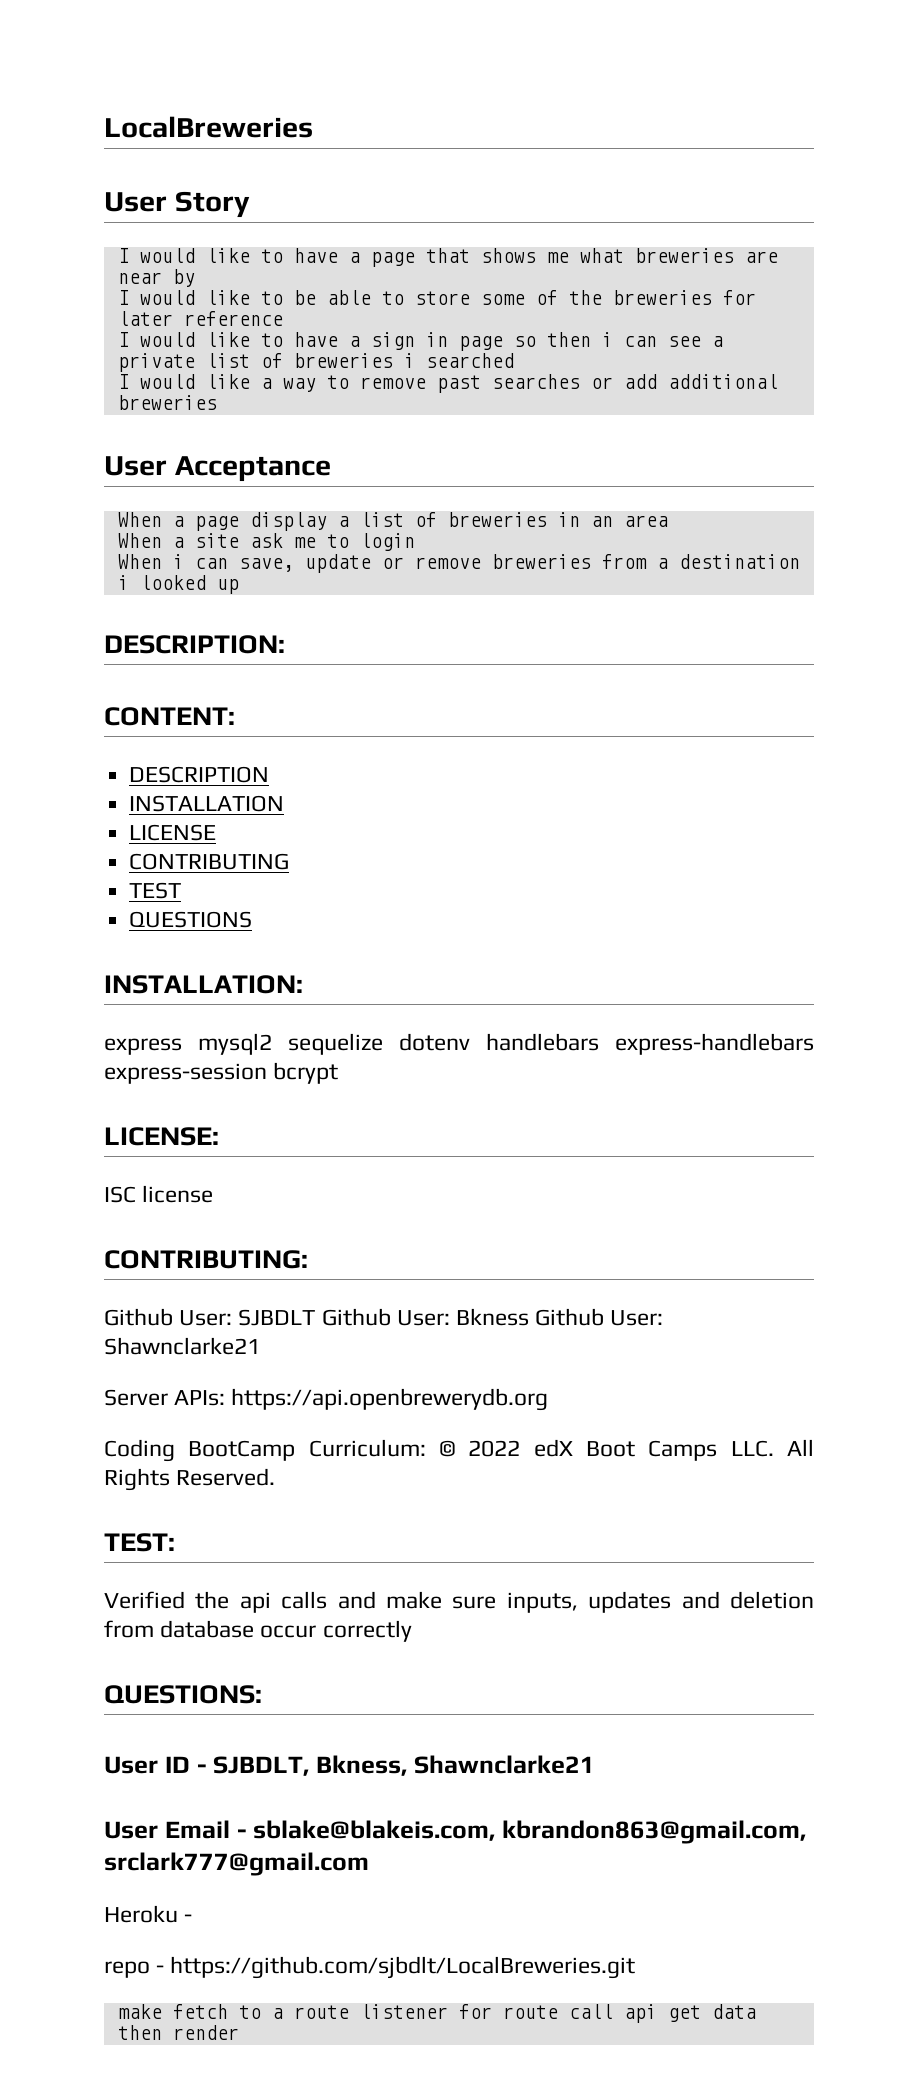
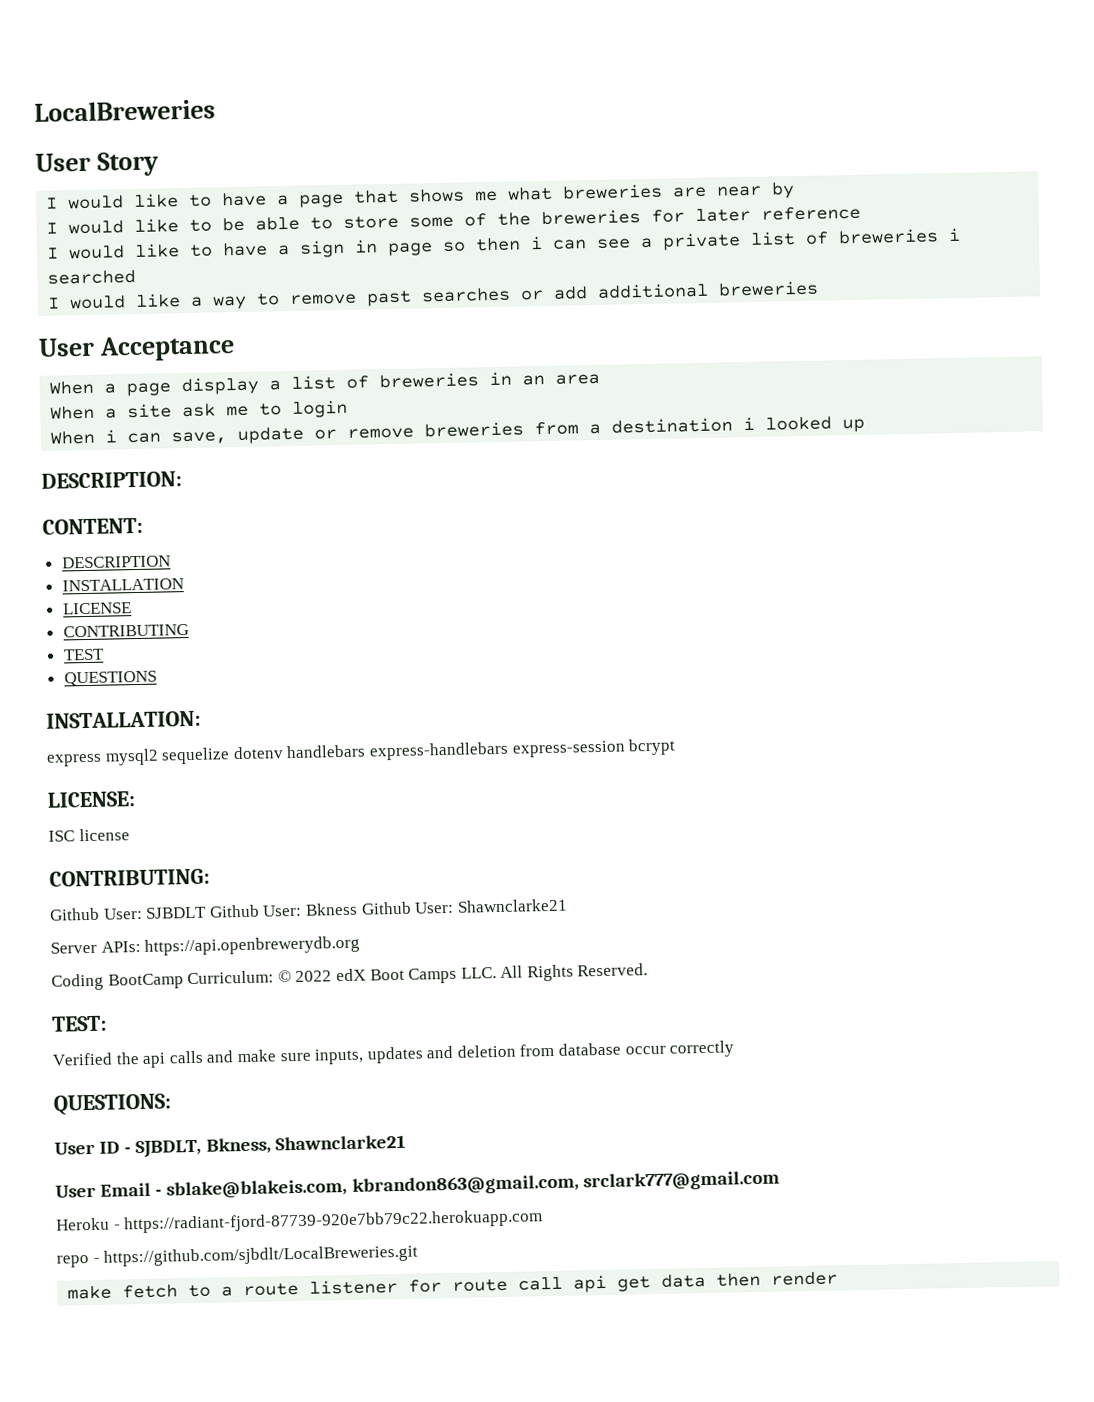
(193, 1918) none -> [124,1209,544,1234] https://radiant-fjord-87739-920e7bb79c22.herokuapp.com

